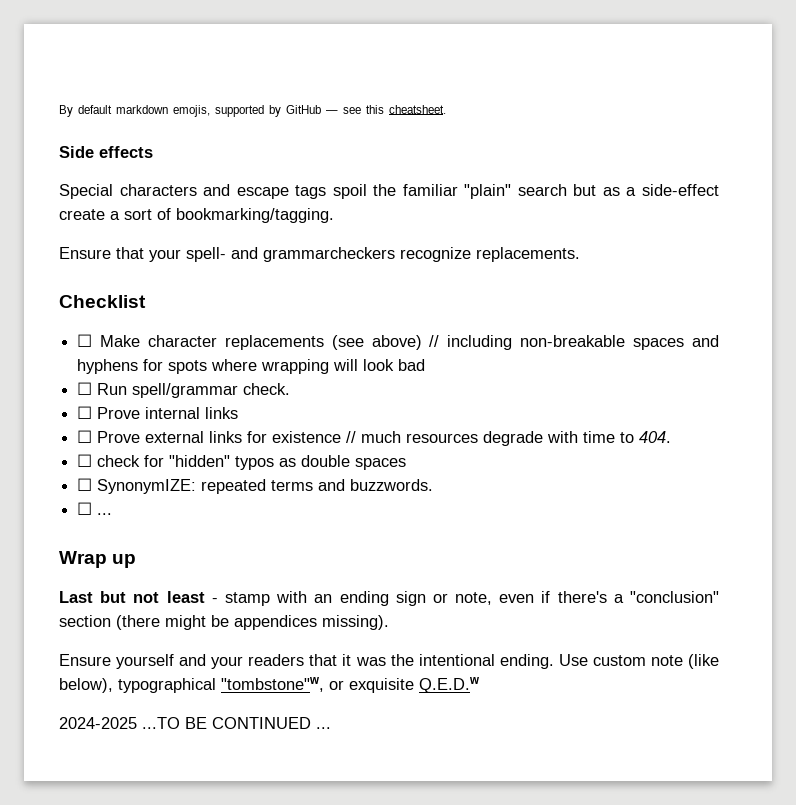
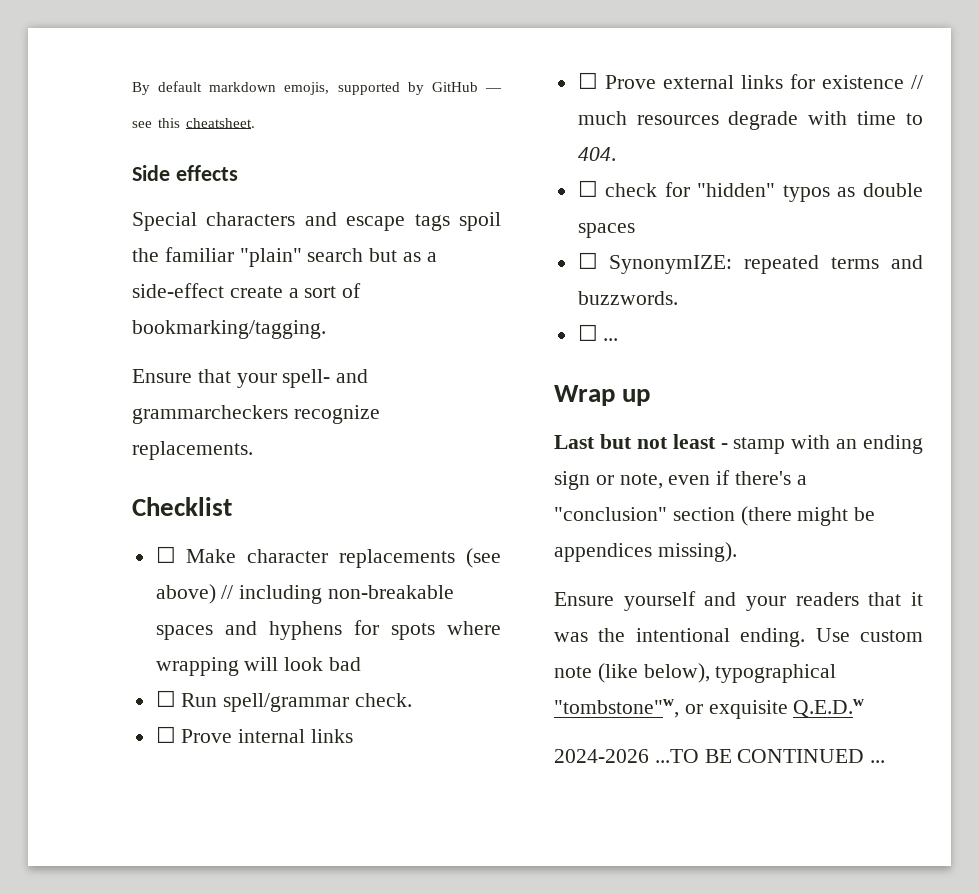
[59,717,137,729] 2024-2025 -> [554,749,649,763] 2024-2026

